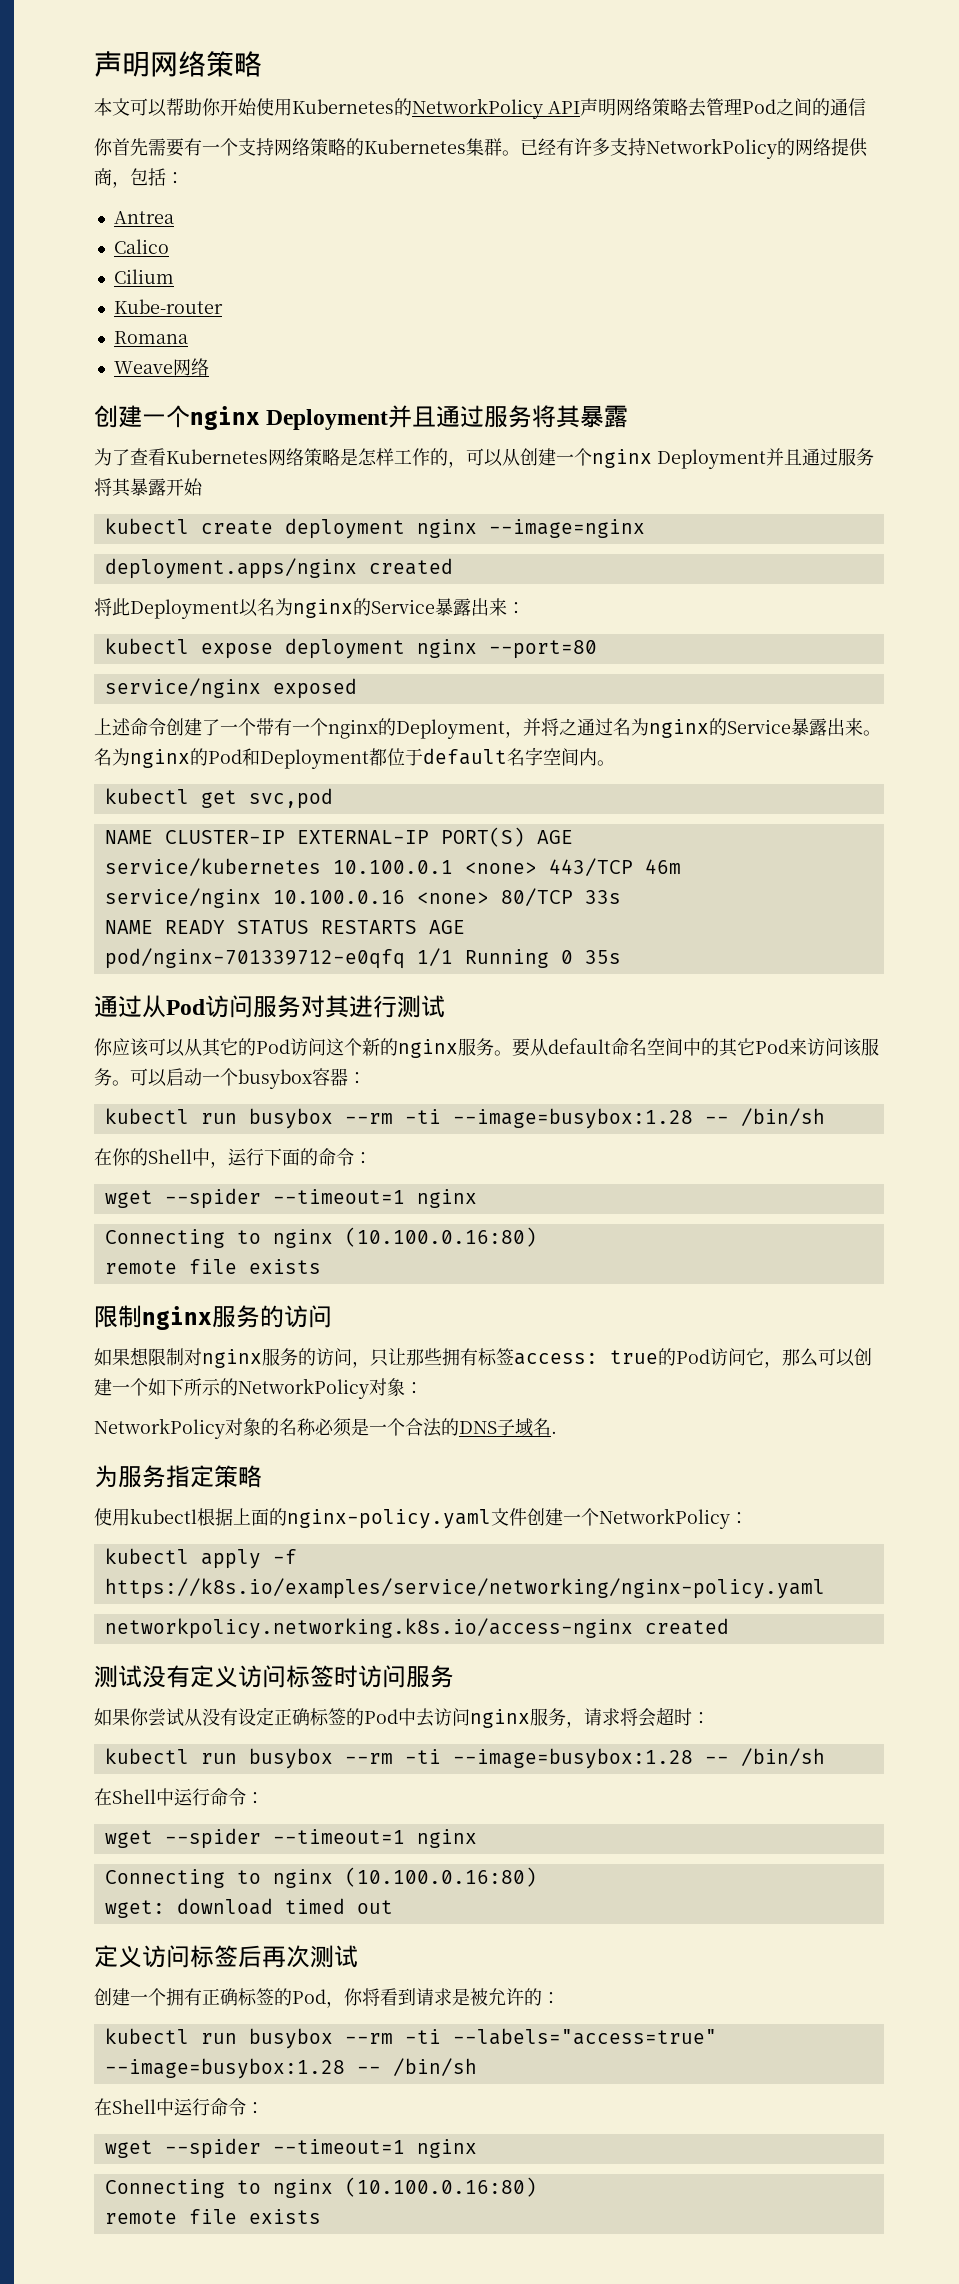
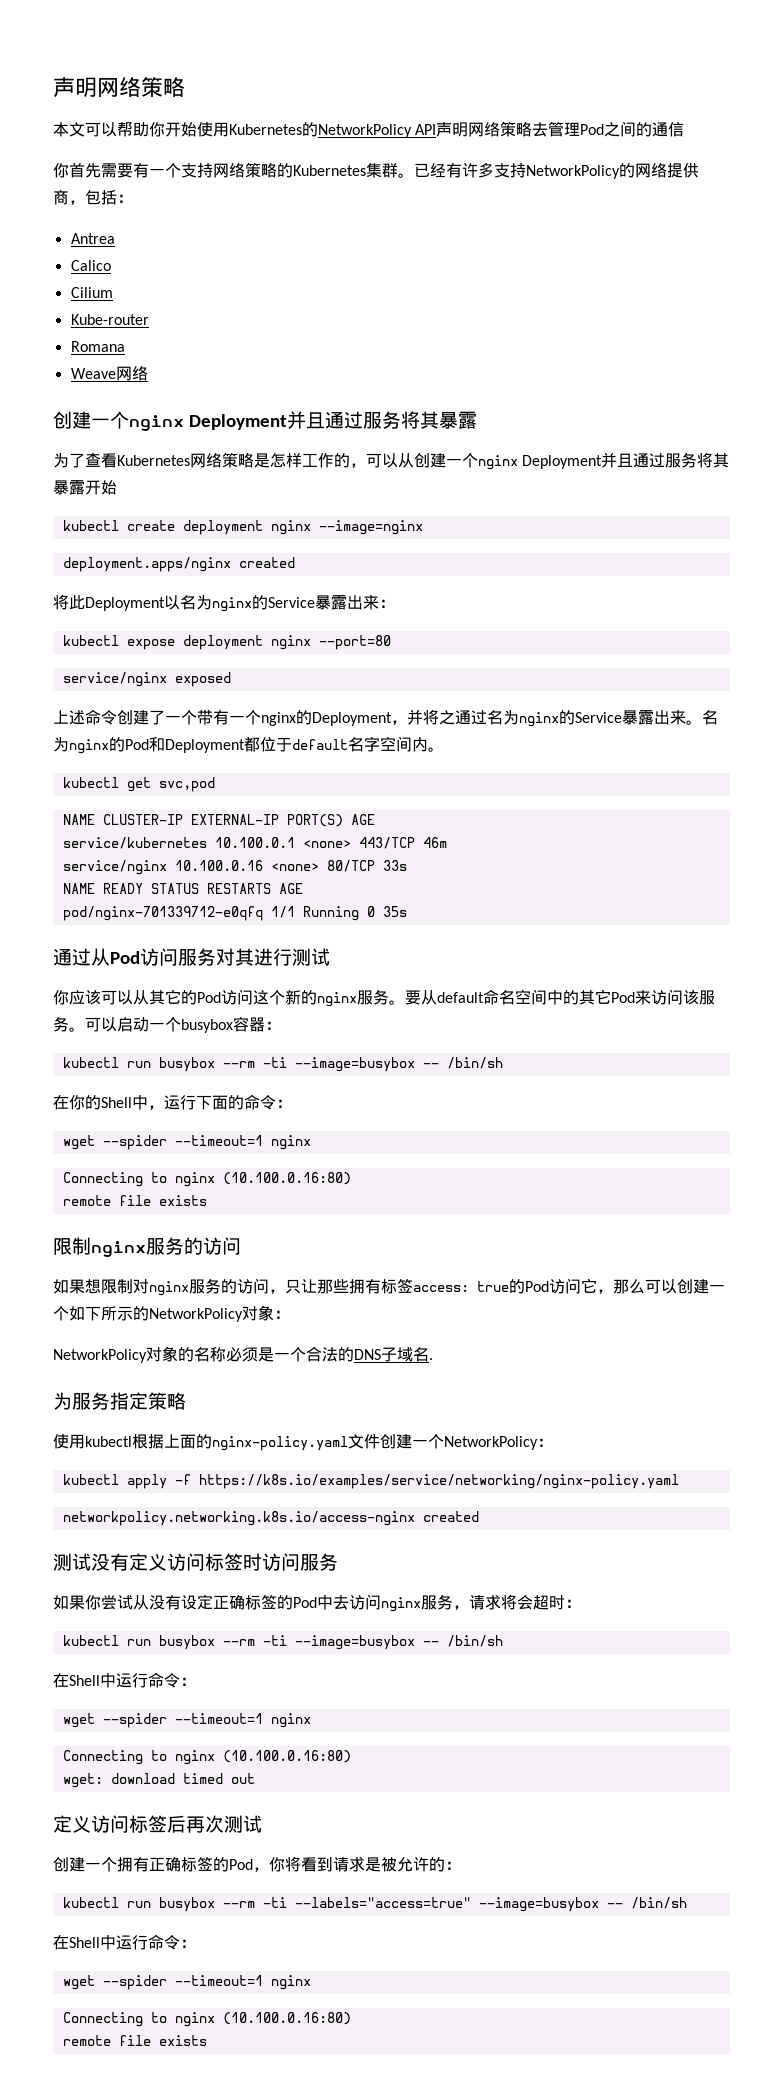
[452,1108,693,1129] --image=busybox:1.28 -> [294,1057,415,1072] --image=busybox
[452,1748,693,1769] --image=busybox:1.28 -> [294,1635,415,1650] --image=busybox
[104,2058,345,2079] --image=busybox:1.28 -> [478,1897,599,1912] --image=busybox

